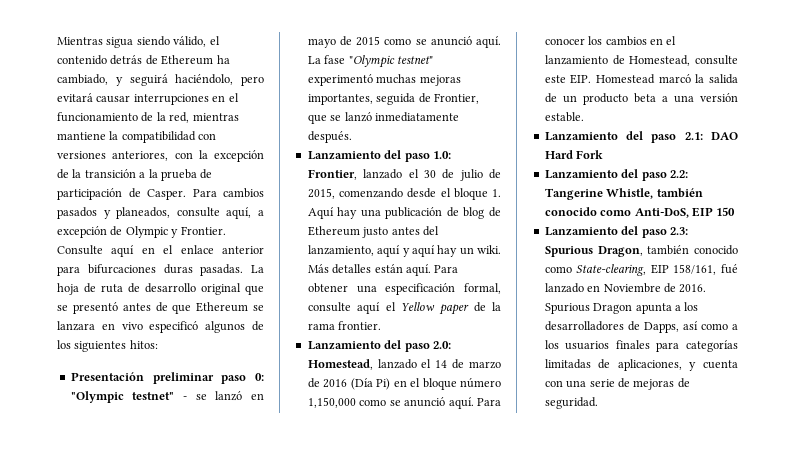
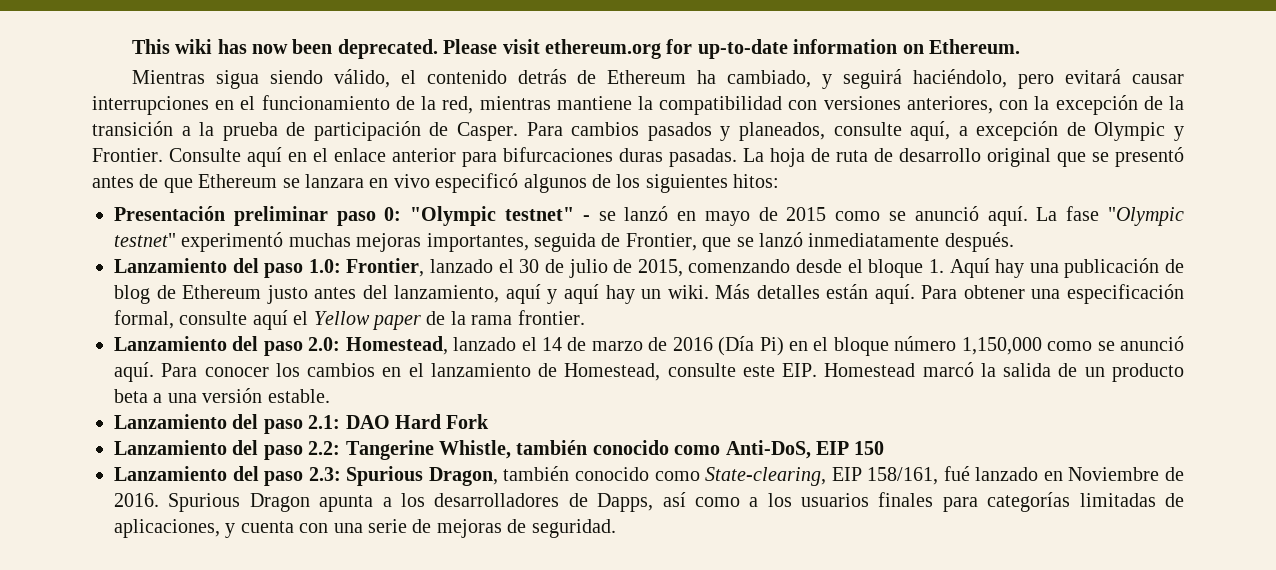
(57, 41) none -> [131,39,1021,59] This wiki has now been deprecated. Please visit ethereum.org for up-to-date information on Ethereum. //

